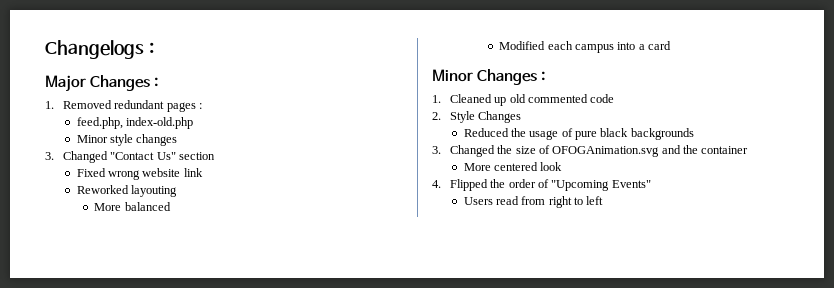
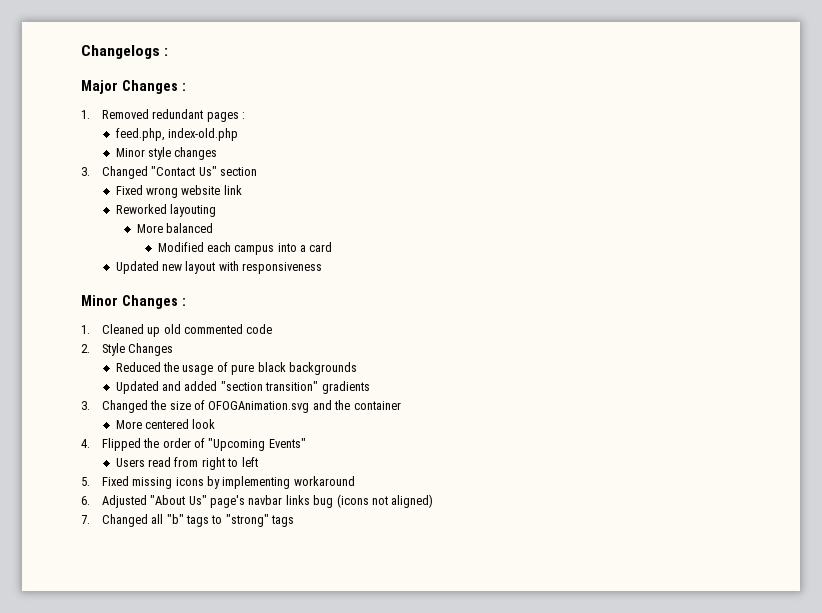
(672, 45) none -> [115,261,323,274] // Updated new layout with responsiveness
(694, 134) none -> [115,381,370,394] // Updated and added "section transition" gradients
(604, 200) none -> [81,476,355,489] [81,494,434,508] [81,514,295,527] // 5. Fixed missing icons by implementing workaround // 6. Adjusted "About Us" page's navbar links bug (icons not aligned) // 7. Changed all "b" tags to "strong" tags

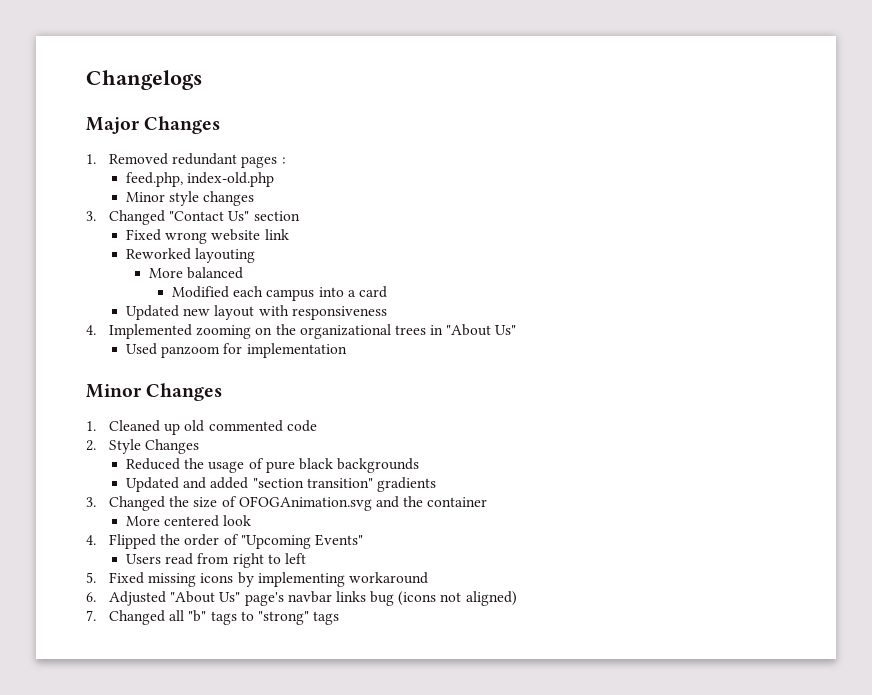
[164,48,169,56] : -> (202, 80) none
[181,83,186,91] : -> (221, 125) none
(323, 268) none -> [86,324,517,339] [126,343,347,358] // 4. Implemented zooming on the organizational trees in "About Us" // Used panzoom for implementation
[181,298,186,306] : -> (223, 392) none

